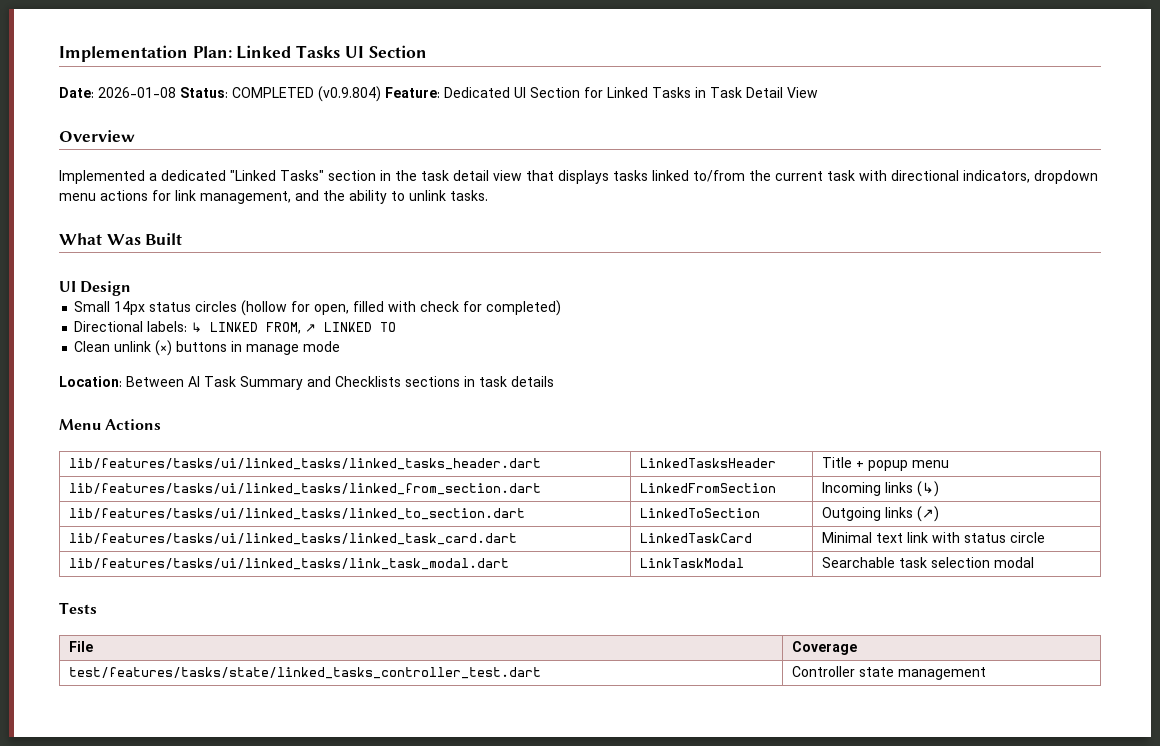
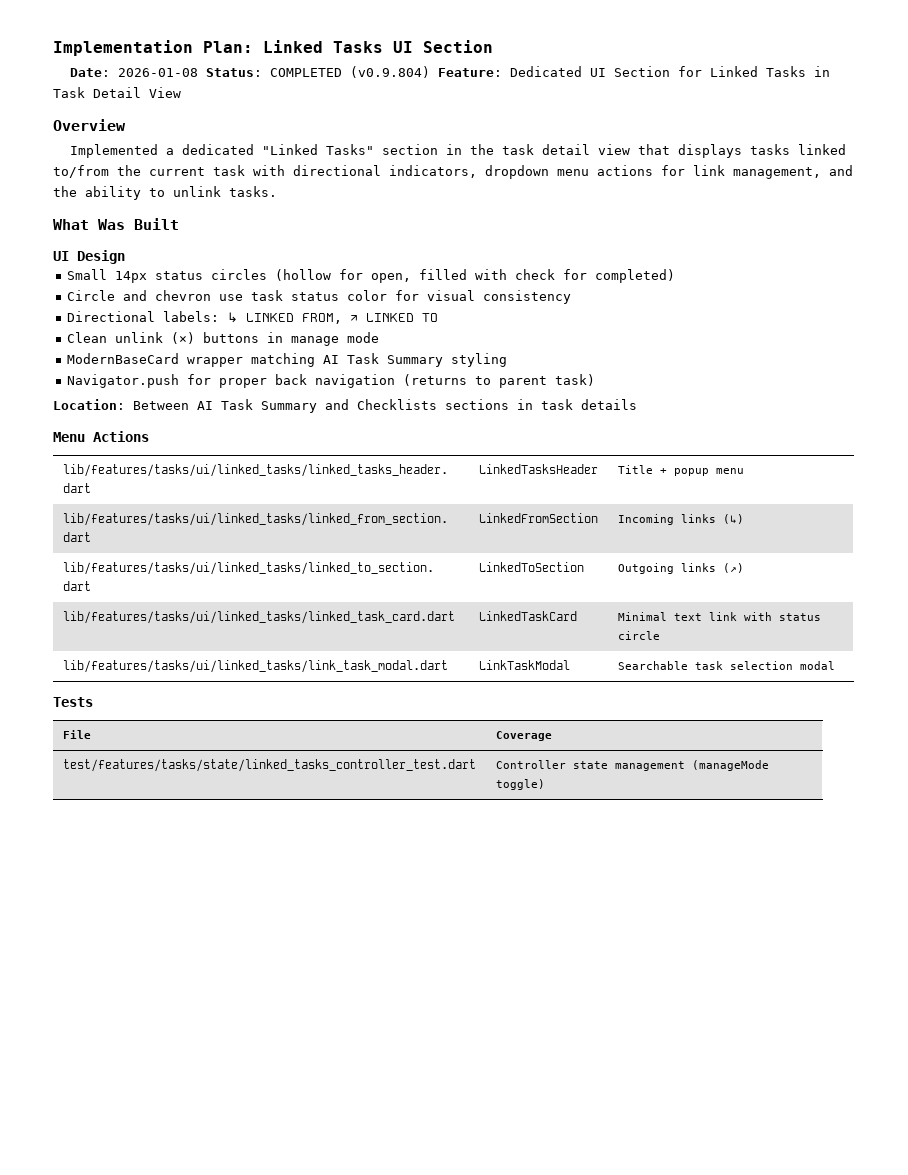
(562, 308) none -> [66,290,571,304] // Circle and chevron use task status color for visual consistency
(341, 346) none -> [66,353,507,367] [66,374,595,388] // ModernBaseCard wrapper matching AI Task Summary styling // Navigator.push for proper back navigation (returns to parent task)
(986, 673) none -> [691,760,769,771] [495,779,545,790] (manageMode toggle)

